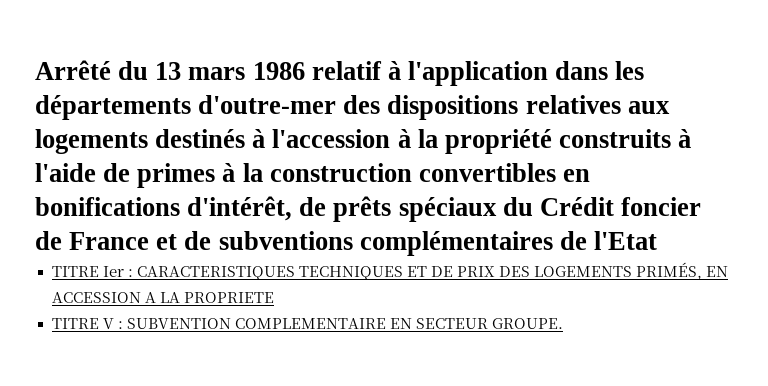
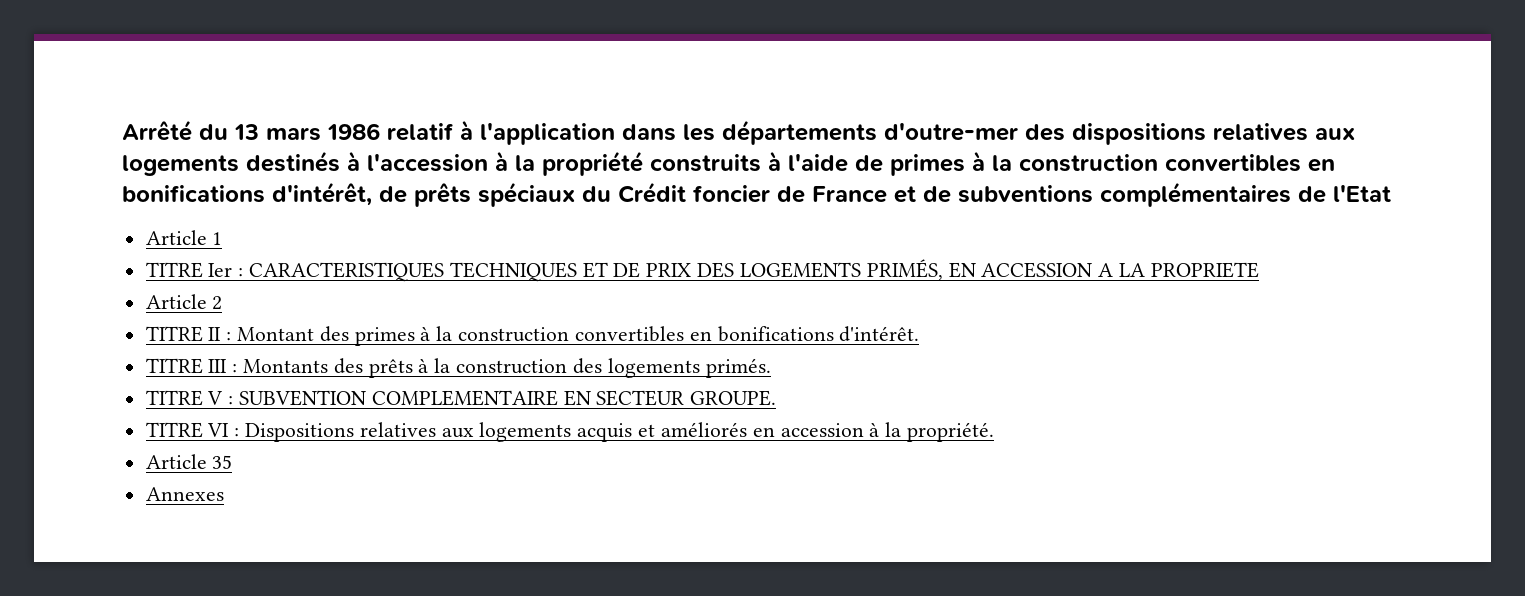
(658, 240) none -> [145,230,223,245] // Article 1
(274, 297) none -> [145,294,223,310] [145,326,920,346] [145,358,771,378] // Article 2 // TITRE II : Montant des primes à la construction convertibles en bonifications d'intérêt. // TITRE III : Montants des prêts à la construction des logements primés.
(563, 323) none -> [145,422,994,442] [145,454,233,469] [145,487,224,501] // TITRE VI : Dispositions relatives aux logements acquis et améliorés en accession à la propriété. // Article 35 // Annexes

